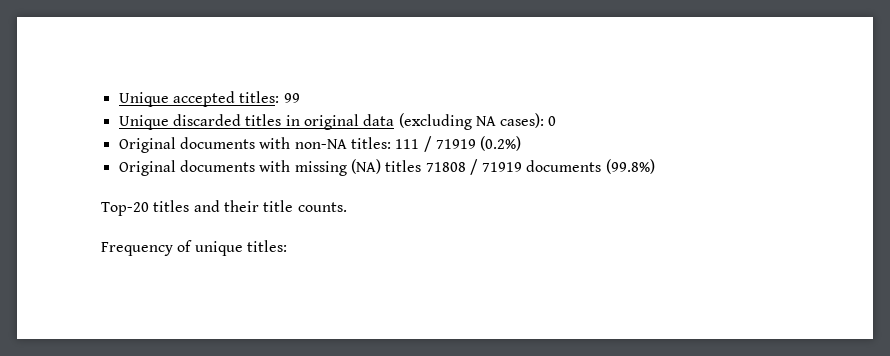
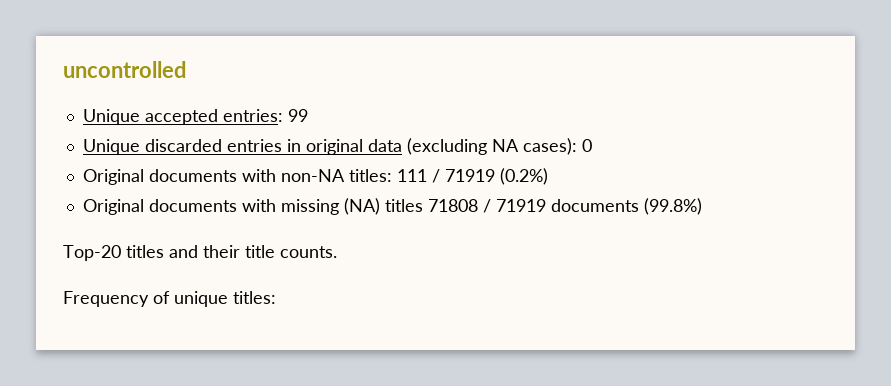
(118, 99) none -> [63,61,186,78] uncontrolled //
[239,91,280,103] titles: -> [222,109,283,122] entries:
[245,114,282,126] titles -> [226,139,282,152] entries

